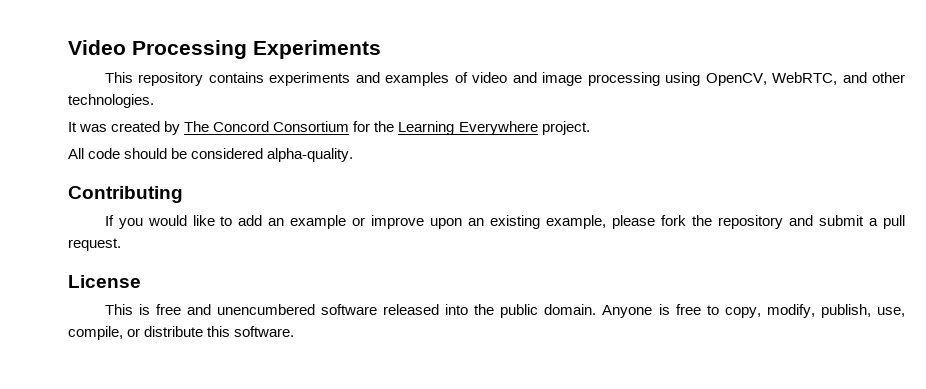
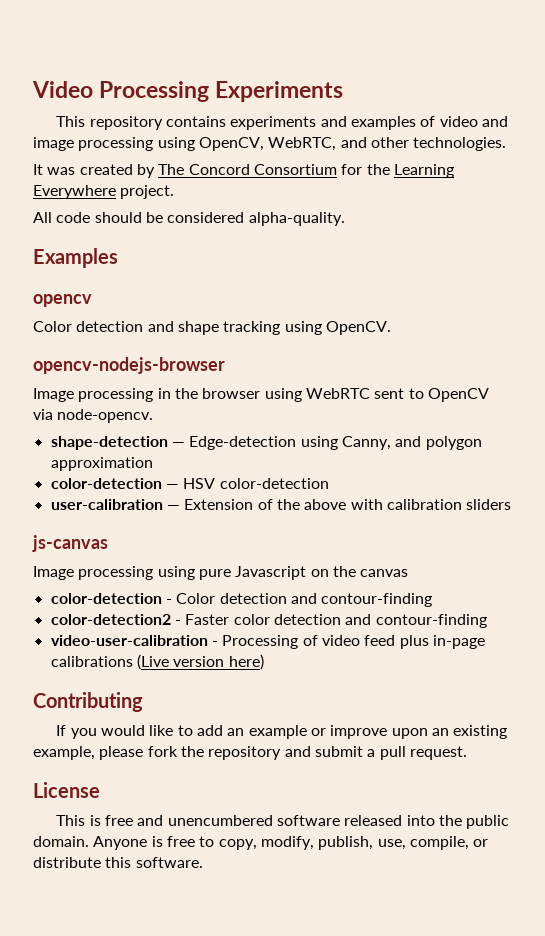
(354, 155) none -> [33,248,118,268] [33,294,92,307] [33,321,391,335] [33,357,225,374] [33,388,489,402] [33,409,154,423] [50,436,482,450] [50,457,153,471] [50,478,329,489] [50,499,512,510] [32,535,108,552] [33,566,409,580] [50,593,433,607] [50,614,487,628] [50,635,485,649] [50,654,264,670] // Examples // opencv // Color detection and shape tracking using OpenCV. // opencv-nodejs-browser // Image processing in the browser using WebRTC sent to OpenCV via node-opencv. // shape-detection — Edge-detection using Canny, and polygon approximation // color-detection — HSV color-detection // user-calibration — Extension of the above with calibration sliders // js-canvas // Image processing using pure Javascript on the canvas // color-detection - Color detection and contour-finding // color-detection2 - Faster color detection and contour-finding // video-user-calibration - Processing of video feed plus in-page calibrations (Live version here)

